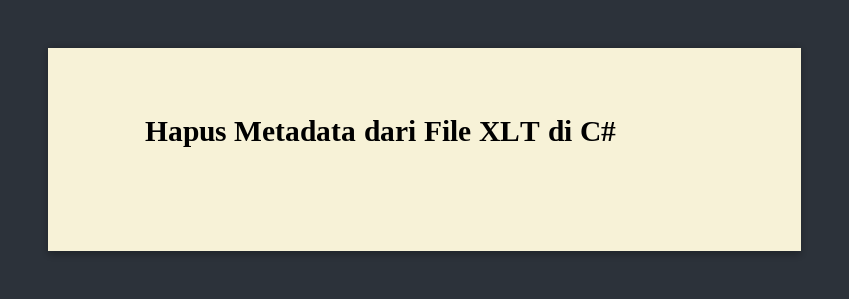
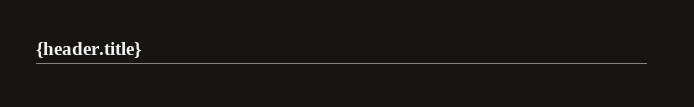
[145,120,616,147] Hapus Metadata dari File XLT di C# -> [36,42,141,58] {header.title}

